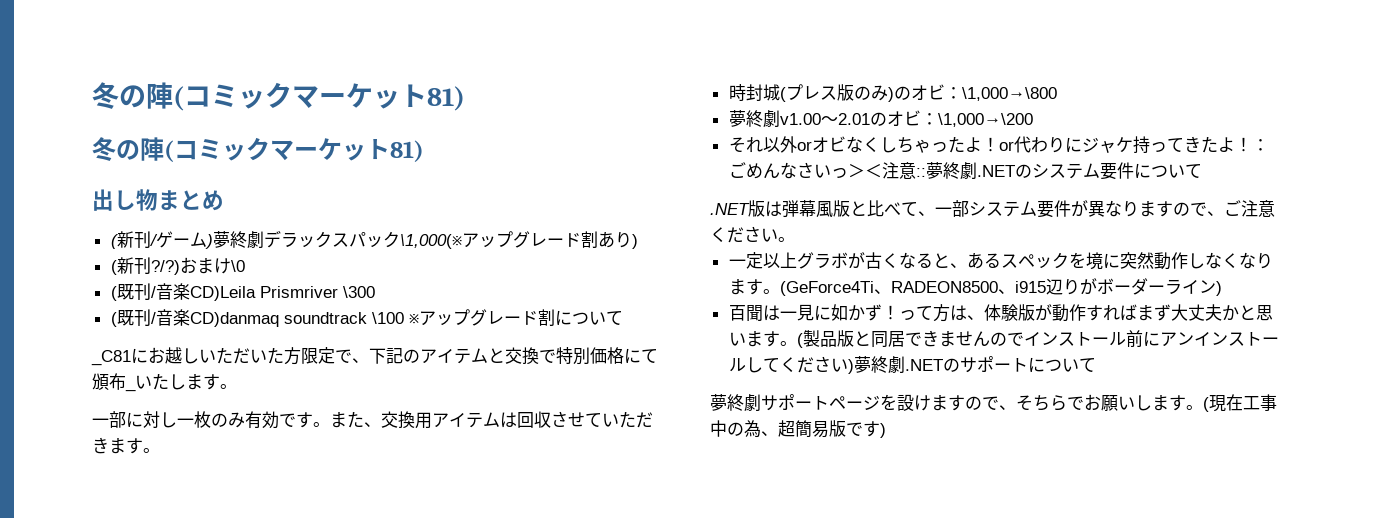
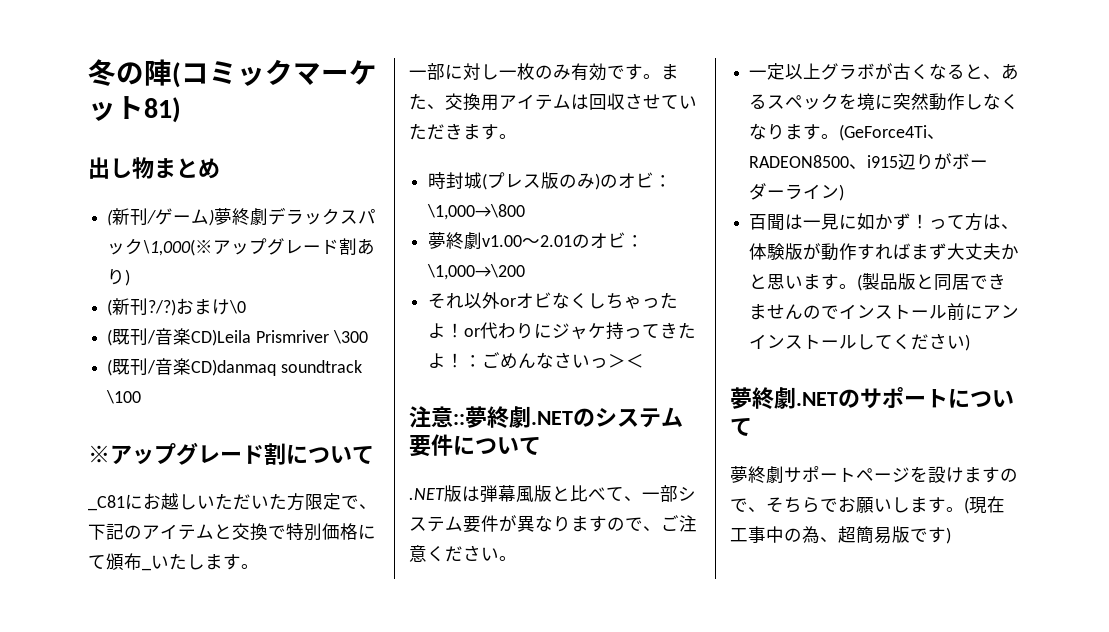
[92,82,465,111] [92,137,424,162] 冬の陣(コミックマーケット81) // 冬の陣(コミックマーケット81) -> [88,59,377,88] [88,96,181,123] 冬の陣(コミックマーケット81)
(404, 318) none -> (142, 397) //
(882, 171) none -> (645, 361) //
(854, 366) none -> (971, 342) //

